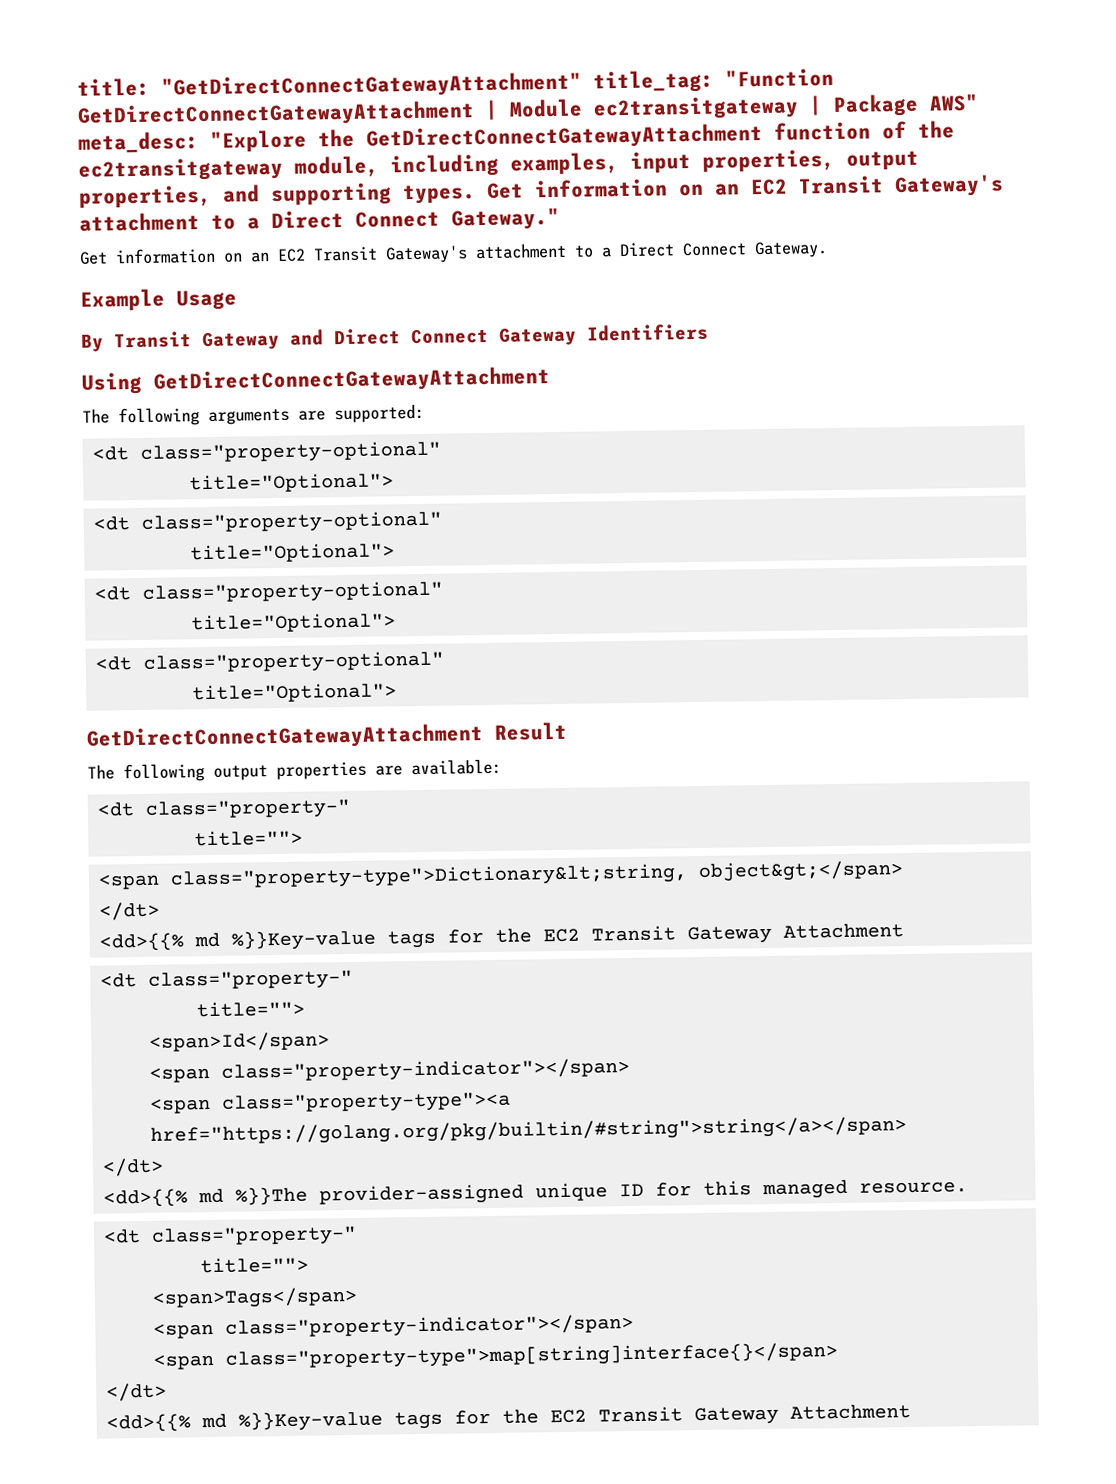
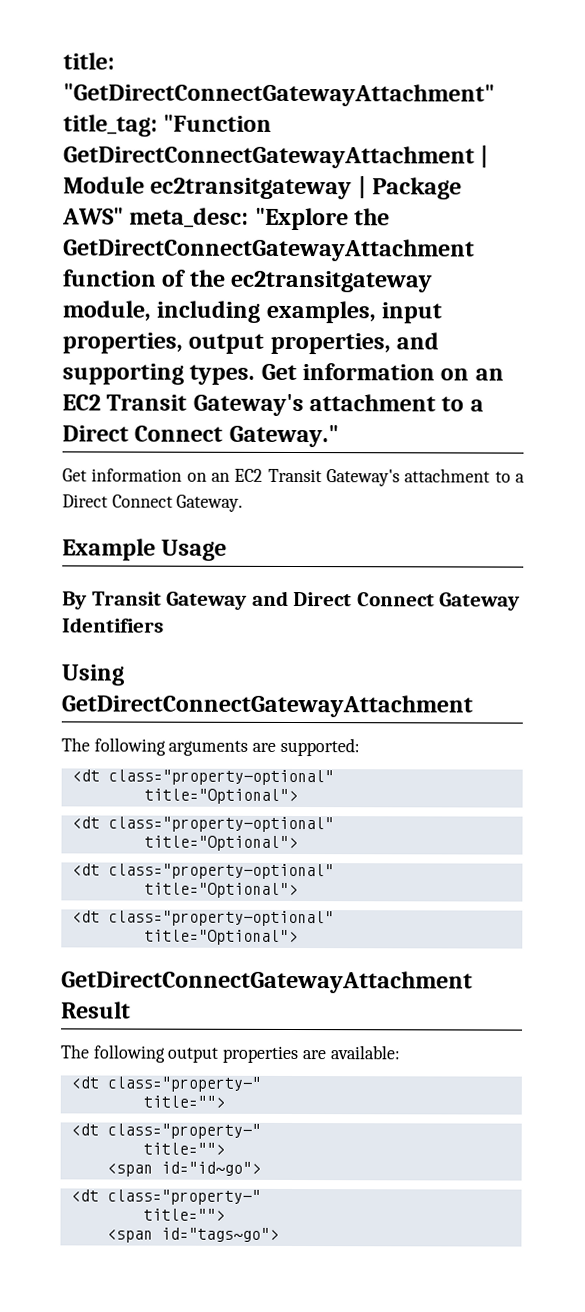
[97,860,903,890] [98,901,160,921] [98,923,904,952] [99,969,353,991] [195,1000,305,1018] [148,1031,330,1052] [148,1058,630,1083] [149,1091,511,1114] [149,1116,907,1146] [101,1157,164,1177] [102,1179,968,1208] [102,1225,357,1247] [199,1256,309,1274] [151,1286,358,1309] [152,1313,634,1339] [152,1342,838,1370] [105,1382,167,1402] [105,1404,911,1433] <span class="property-type">Dictionary&lt;string, object&gt;</span> // </dt> // <dd>{{% md %}}Key-value tags for the EC2 Transit Gateway Attachment // <dt class="property-" // title=""> // <span>Id</span> // <span class="property-indicator"></span> // <span class="property-type"><a href="https://golang.org/pkg/builtin/#string">string</a></span> // </dt> // <dd>{{% md %}}The provider-assigned unique ID for this managed resource. // <dt class="property-" // title=""> // <span>Tags</span> // <span class="property-indicator"></span> // <span class="property-type">map[string]interface{}</span> // </dt> // <dd>{{% md %}}Key-value tags for the EC2 Transit Gateway Attachment -> [70,1123,261,1139] [142,1142,225,1155] [106,1161,261,1177] [70,1189,261,1205] [142,1208,225,1221] [106,1227,279,1243] <dt class="property-" // title=""> // <span id="id~go"> // <dt class="property-" // title=""> // <span id="tags~go">

